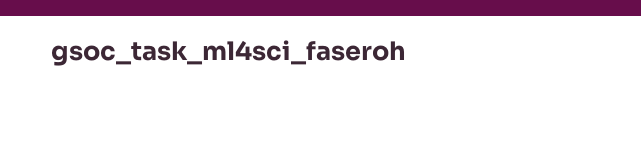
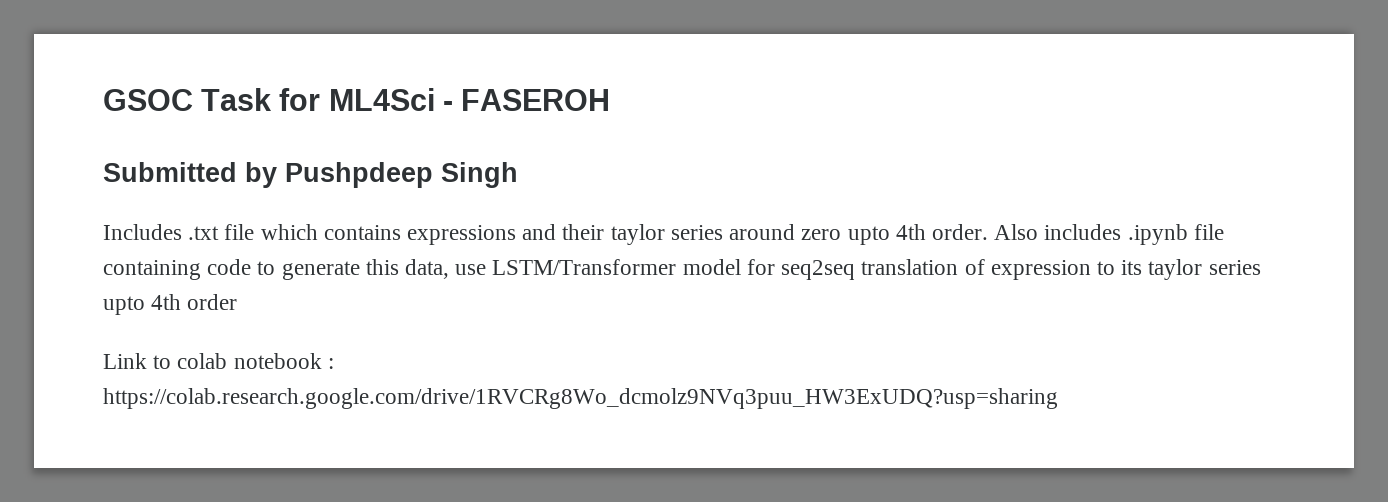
[51,40,406,66] gsoc_task_ml4sci_faseroh -> [103,88,611,111] [103,162,518,188] [103,224,1224,245] [103,259,1261,280] [103,294,238,315] [103,353,334,369] [103,388,1058,409] GSOC Task for ML4Sci - FASEROH // Submitted by Pushpdeep Singh // Includes .txt file which contains expressions and their taylor series around zero upto 4th order. Also includes .ipynb file containing code to generate this data, use LSTM/Transformer model for seq2seq translation of expression to its taylor series upto 4th order // Link to colab notebook : https://colab.research.google.com/drive/1RVCRg8Wo_dcmolz9NVq3puu_HW3ExUDQ?usp=sharing

